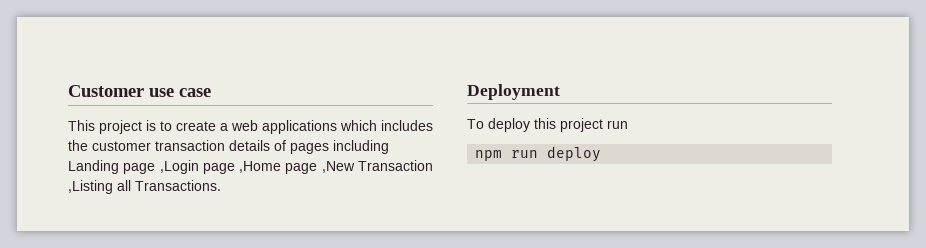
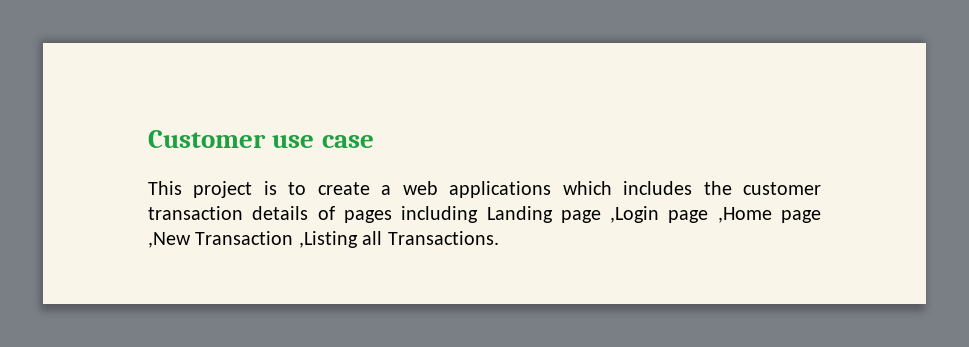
[467,84,560,100] [467,118,628,132] [475,146,602,162] // Deployment // To deploy this project run // npm run deploy -> (499, 238) none

